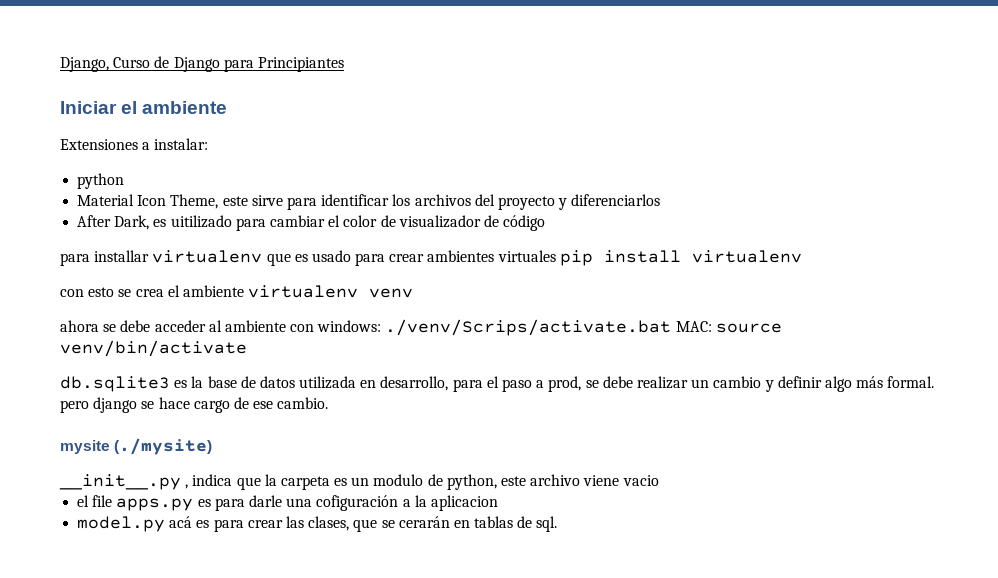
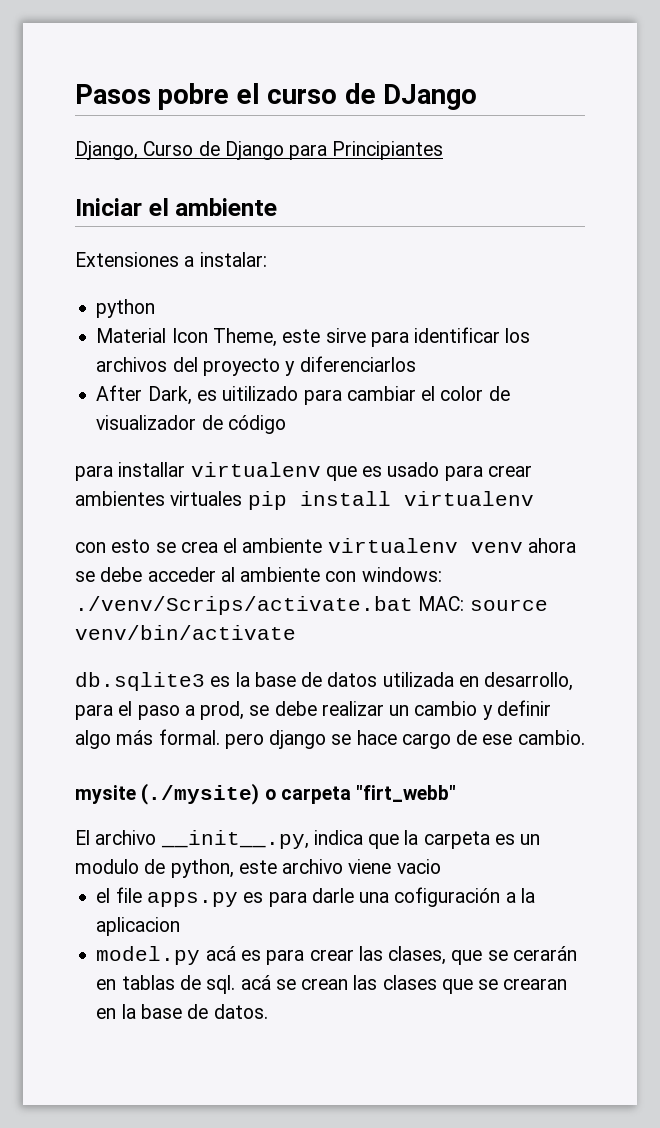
(60, 64) none -> [75,83,478,110] Pasos pobre el curso de DJango //
(414, 293) // -> (523, 547) none
[59,474,189,490] // __init__.py , -> [264,785,457,804] [75,830,309,849] o carpeta "firt_webb" // El archivo __init__.py,
(558, 524) none -> [240,975,568,994] [96,1004,268,1019] acá se crean las clases que se crearan en la base de datos.

